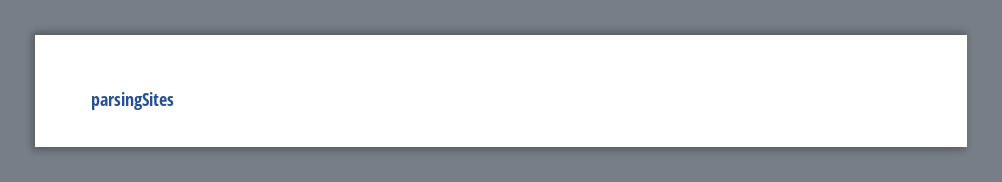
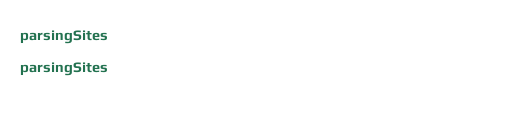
[91,92,174,110] parsingSites -> [20,30,108,44] [20,62,108,76] parsingSites // parsingSites

